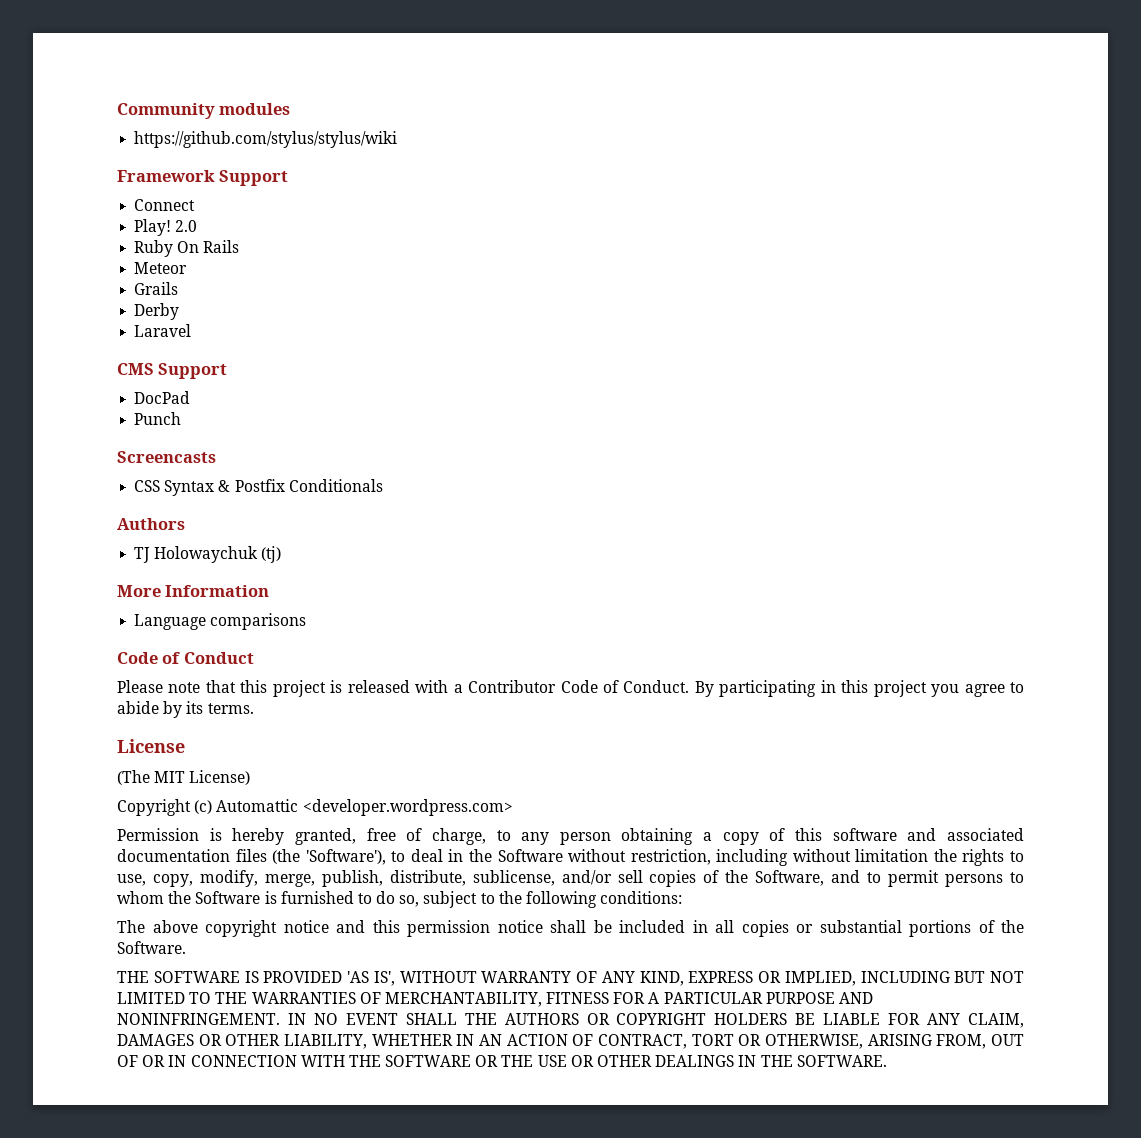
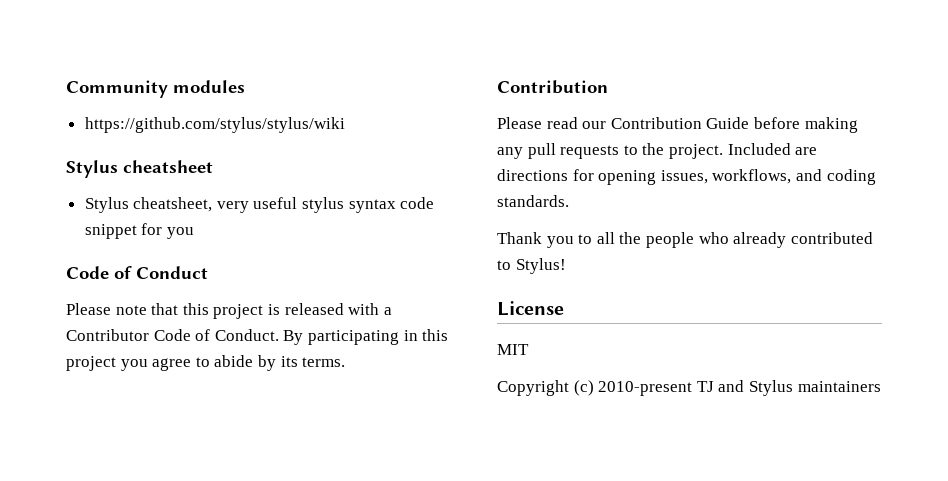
[117,170,289,186] [134,199,196,211] [134,219,198,236] [134,240,240,257] [134,262,188,274] [134,282,179,295] [134,303,180,320] [134,324,192,337] [117,363,228,379] [134,391,191,404] [134,412,182,425] [117,451,216,463] [134,479,383,496] [117,518,185,530] [134,546,282,563] [117,585,270,597] [134,613,307,630] Framework Support // Connect // Play! 2.0 // Ruby On Rails // Meteor // Grails // Derby // Laravel // CMS Support // DocPad // Punch // Screencasts // CSS Syntax & Postfix Conditionals // Authors // TJ Holowaychuk (tj) // More Information // Language comparisons -> [66,160,213,178] [84,197,435,213] [84,223,194,239] Stylus cheatsheet // Stylus cheatsheet, very useful stylus syntax code snippet for you
(254, 708) none -> [497,80,608,94] [497,117,858,133] [497,143,818,159] [497,169,876,185] [497,195,569,207] [497,232,873,248] [497,258,566,274] // Contribution // Please read our Contribution Guide before making any pull requests to the project. Included are directions for opening issues, workflows, and coding standards. // Thank you to all the people who already contributed to Stylus!
[117,770,150,785] (The -> (564, 308) none
[189,770,251,785] License) -> (529, 349) none
[216,799,513,816] [117,828,1024,845] [117,849,1024,866] [117,870,1025,887] [117,891,683,908] [117,920,1024,937] [117,941,186,954] [117,971,1024,986] [117,992,874,1007] [117,1013,1024,1028] [117,1034,1024,1049] [117,1055,887,1067] Automattic <developer.wordpress.com> // Permission is hereby granted, free of charge, to any person obtaining a copy of this software and associated documentation files (the 'Software'), to deal in the Software without restriction, including without limitation the rights to use, copy, modify, merge, publish, distribute, sublicense, and/or sell copies of the Software, and to permit persons to whom the Software is furnished to do so, subject to the following conditions: // The above copyright notice and this permission notice shall be included in all copies or substantial portions of the Software. // THE SOFTWARE IS PROVIDED 'AS IS', WITHOUT WARRANTY OF ANY KIND, EXPRESS OR IMPLIED, INCLUDING BUT NOT LIMITED TO THE WARRANTIES OF MERCHANTABILITY, FITNESS FOR A PARTICULAR PURPOSE AND NONINFRINGEMENT. IN NO EVENT SHALL THE AUTHORS OR COPYRIGHT HOLDERS BE LIABLE FOR ANY CLAIM, DAMAGES OR OTHER LIABILITY, WHETHER IN AN ACTION OF CONTRACT, TORT OR OTHERWISE, ARISING FROM, OUT OF OR IN CONNECTION WITH THE SOFTWARE OR THE USE OR OTHER DEALINGS IN THE SOFTWARE. -> [598,380,881,396] 2010-present TJ and Stylus maintainers

